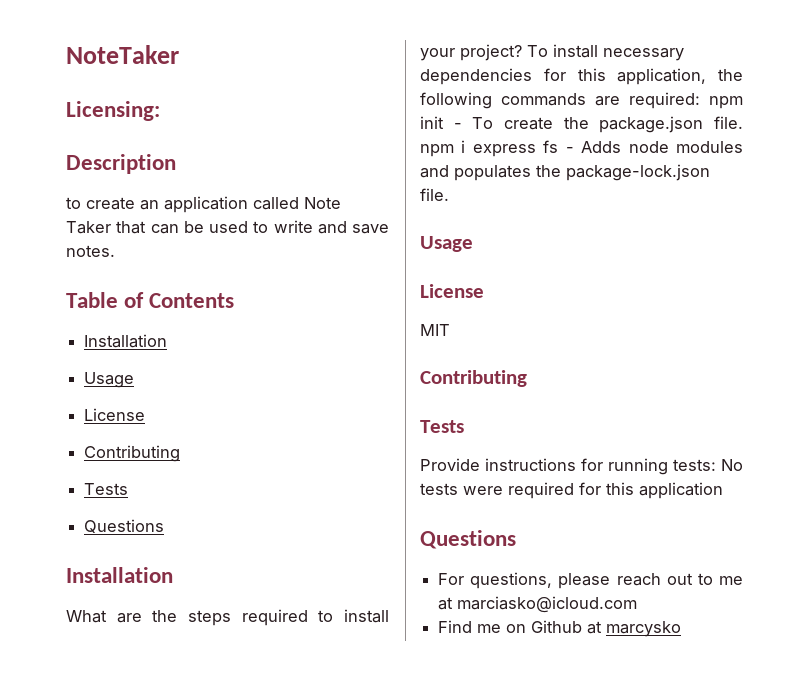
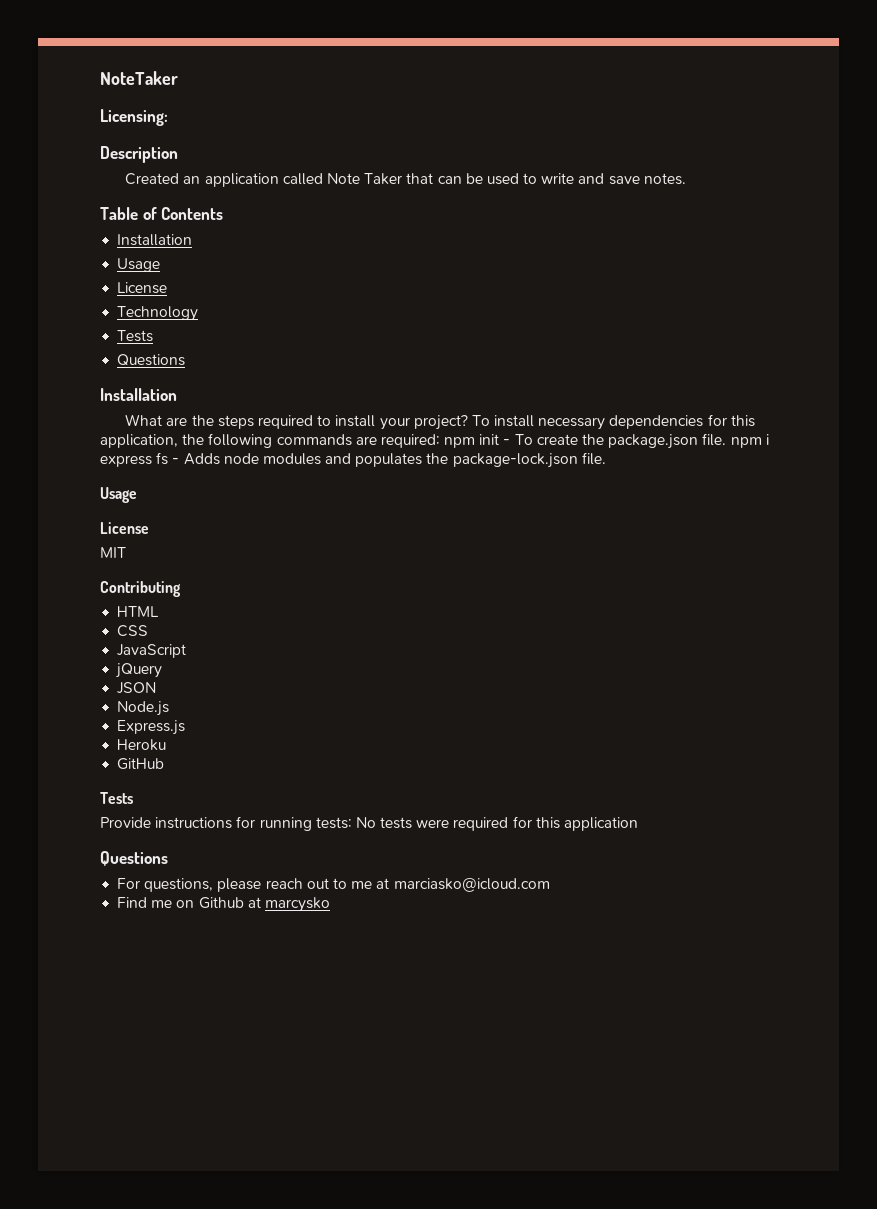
[66,197,135,210] to create -> [125,173,180,185] Created
[84,445,181,462] Contributing -> [117,306,199,321] Technology
(527, 378) none -> [117,606,160,617] [117,625,149,637] [117,644,187,658] [116,663,163,678] [117,682,157,694] [117,701,170,716] [117,720,186,735] [117,739,167,751] [117,758,165,770] // HTML // CSS // JavaScript // jQuery // JSON // Node.js // Express.js // Heroku // GitHub

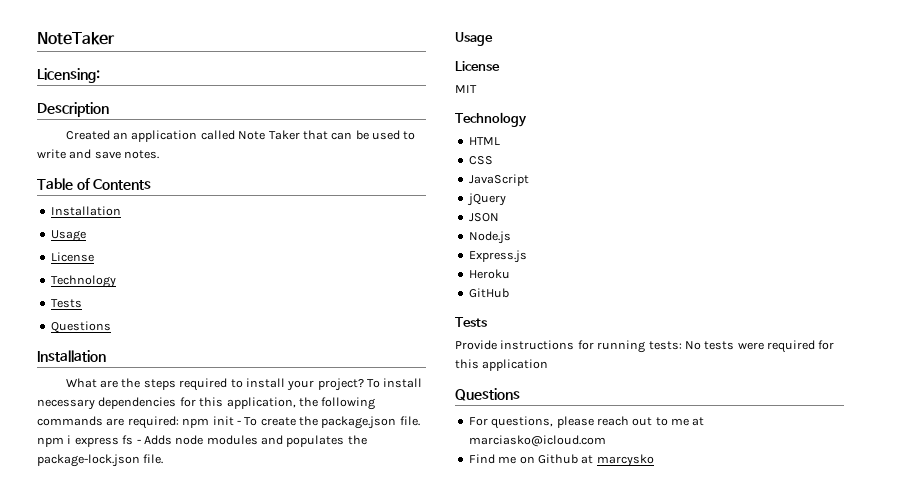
[100,581,181,597] Contributing -> [455,112,527,127] Technology

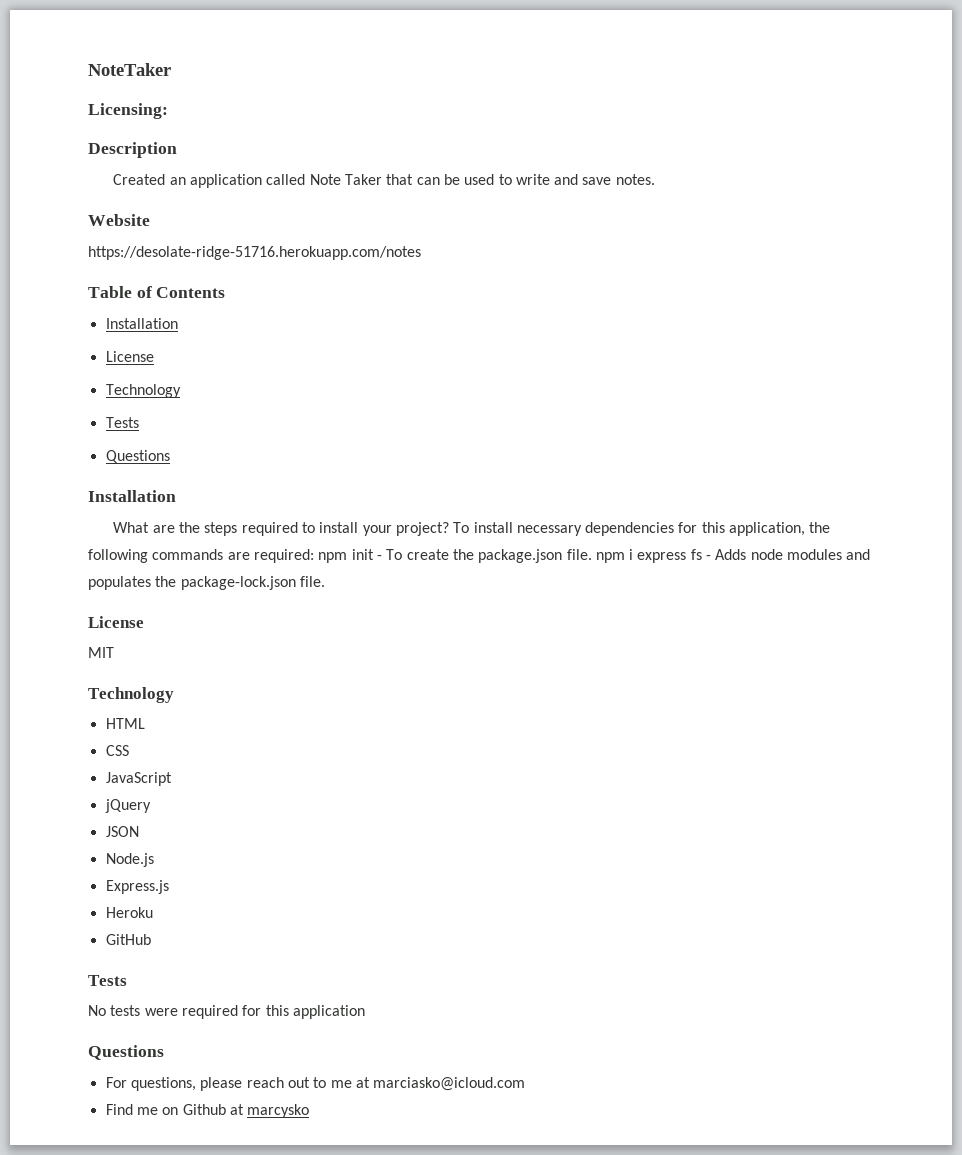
(160, 154) none -> [88,214,150,226] [88,246,421,260] // Website // https://desolate-ridge-51716.herokuapp.com/notes
[50,230,86,242] // Usage -> (178, 323) none
[455,32,493,46] // Usage -> (325, 581) none
[455,340,682,353] Provide instructions for running tests: -> (127, 980) none

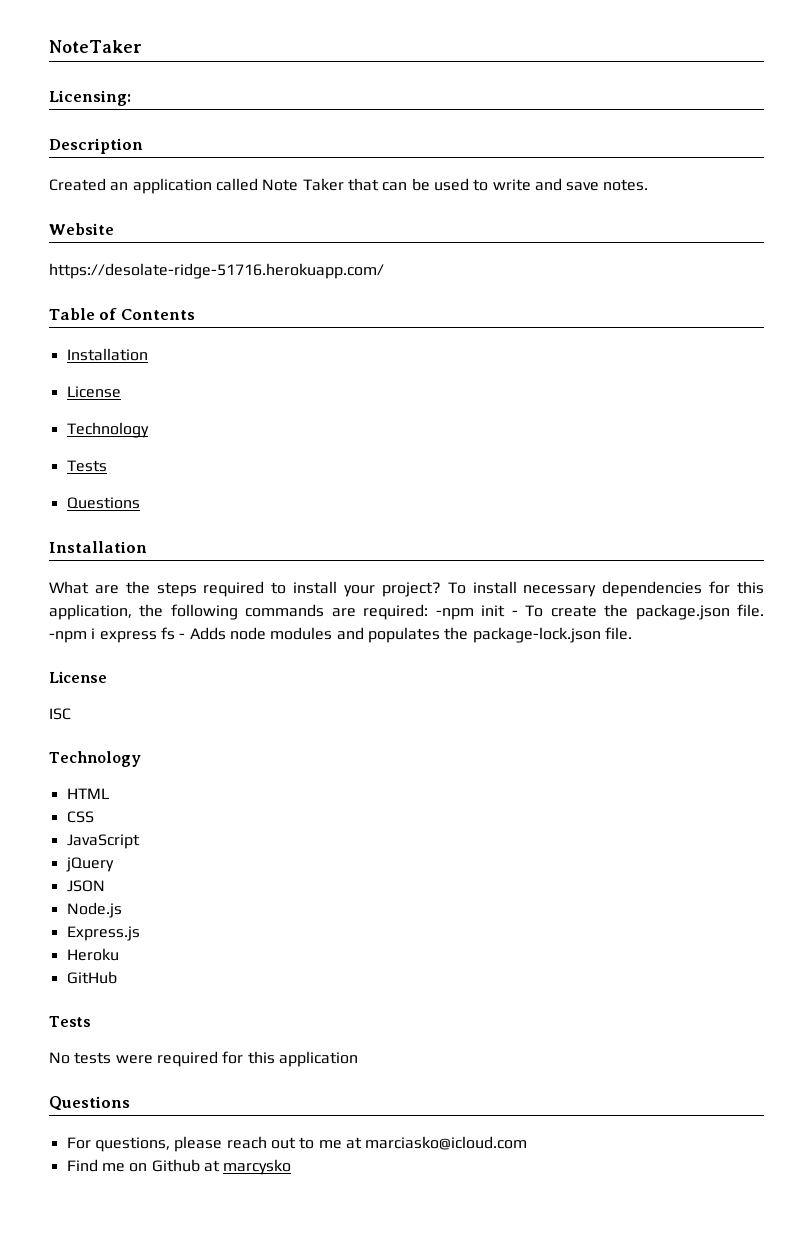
[88,246,421,260] https://desolate-ridge-51716.herokuapp.com/notes -> [49,263,384,279] https://desolate-ridge-51716.herokuapp.com/
[318,552,348,563] npm -> [435,608,474,620] -npm
[595,552,625,563] npm -> [49,631,87,643] -npm
[88,647,114,658] MIT -> [49,708,71,720] ISC

